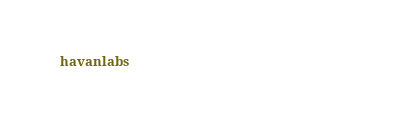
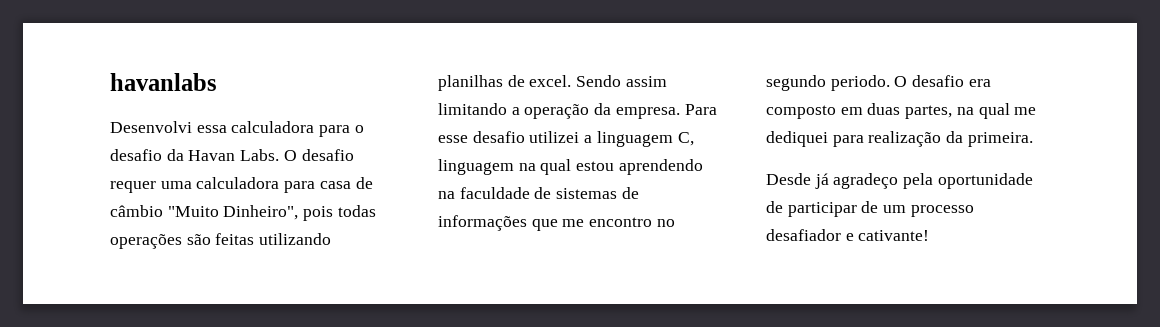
(129, 61) none -> [110,121,364,137] [110,149,354,161] [110,177,373,193] [110,205,376,221] [110,233,332,249] [438,75,667,91] [438,103,717,119] [438,131,694,147] [438,159,703,175] [438,187,639,199] [438,215,675,231] [766,75,991,91] [766,103,1037,119] [766,131,1033,147] [766,173,1033,189] [766,201,974,217] [766,229,930,241] // Desenvolvi essa calculadora para o desafio da Havan Labs. O desafio requer uma calculadora para casa de câmbio "Muito Dinheiro", pois todas operações são feitas utilizando planilhas de excel. Sendo assim limitando a operação da empresa. Para esse desafio utilizei a linguagem C, linguagem na qual estou aprendendo na faculdade de sistemas de informações que me encontro no segundo periodo. O desafio era composto em duas partes, na qual me dediquei para realização da primeira. // Desde já agradeço pela oportunidade de participar de um processo desafiador e cativante!

